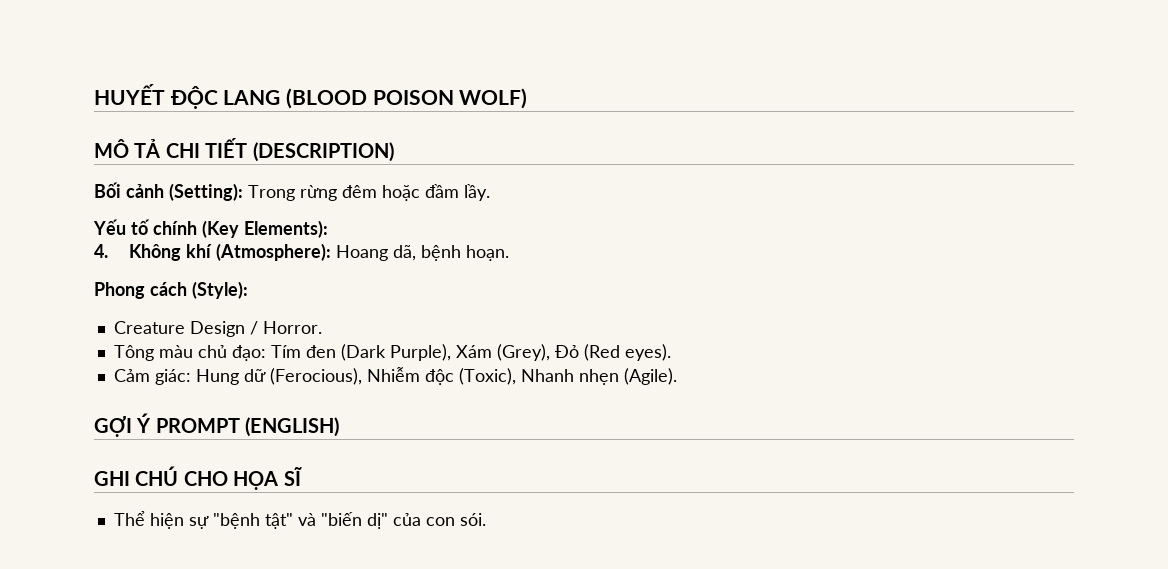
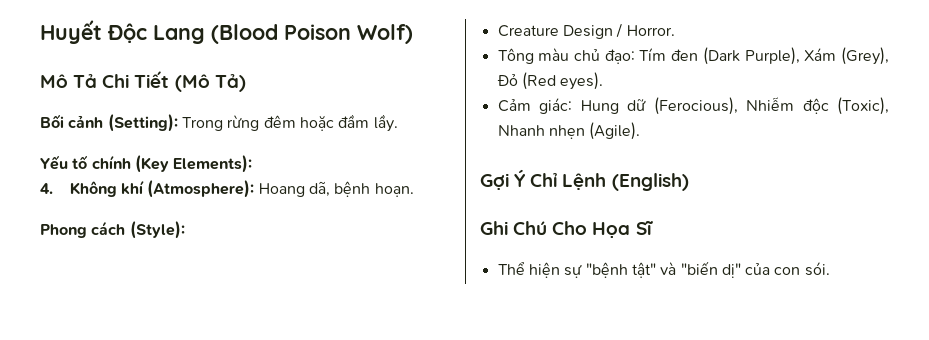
[94,84,528,109] [94,138,394,162] HUYẾT ĐỘC LANG (BLOOD POISON WOLF) // MÔ TẢ CHI TIẾT (DESCRIPTION) -> [40,20,413,44] [40,71,246,92] Huyết Độc Lang (Blood Poison Wolf) // Mô Tả Chi Tiết (Mô Tả)
[94,413,340,437] [94,466,302,490] GỢI Ý PROMPT (ENGLISH) // GHI CHÚ CHO HỌA SĨ -> [480,169,689,191] [480,221,653,238] Gợi Ý Chỉ Lệnh (English) // Ghi Chú Cho Họa Sĩ

